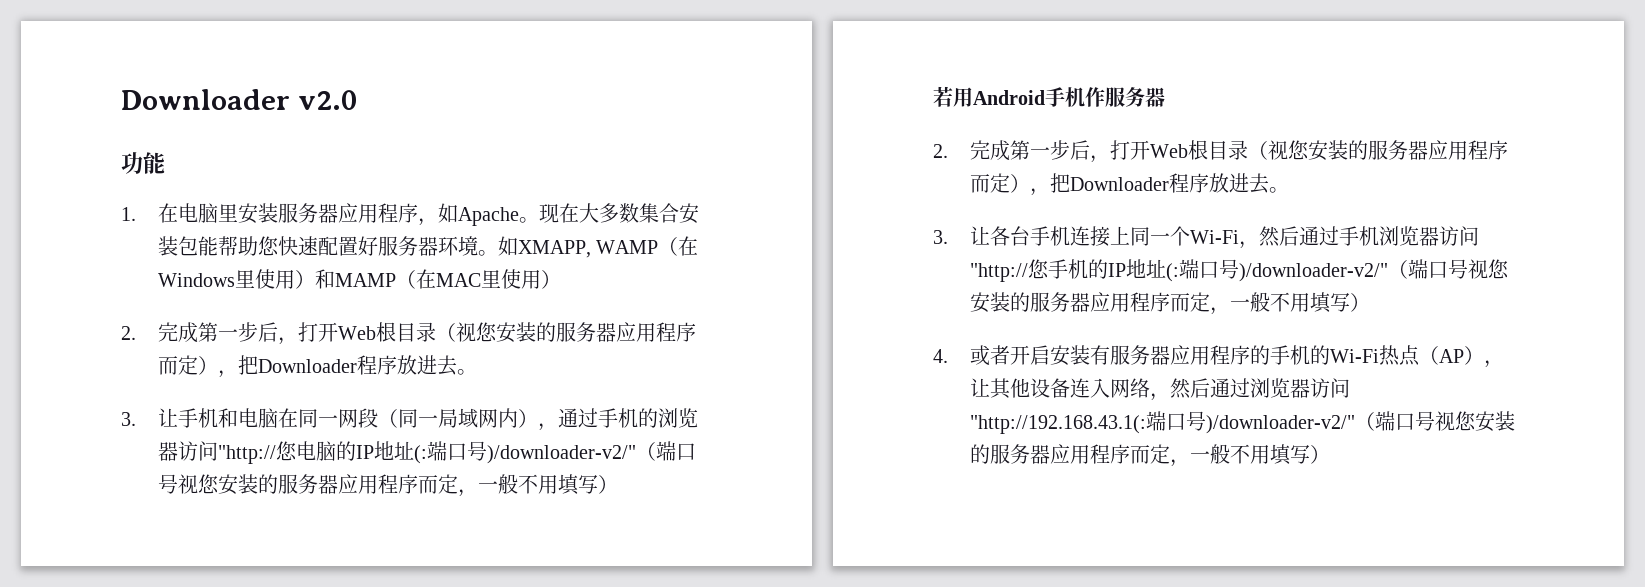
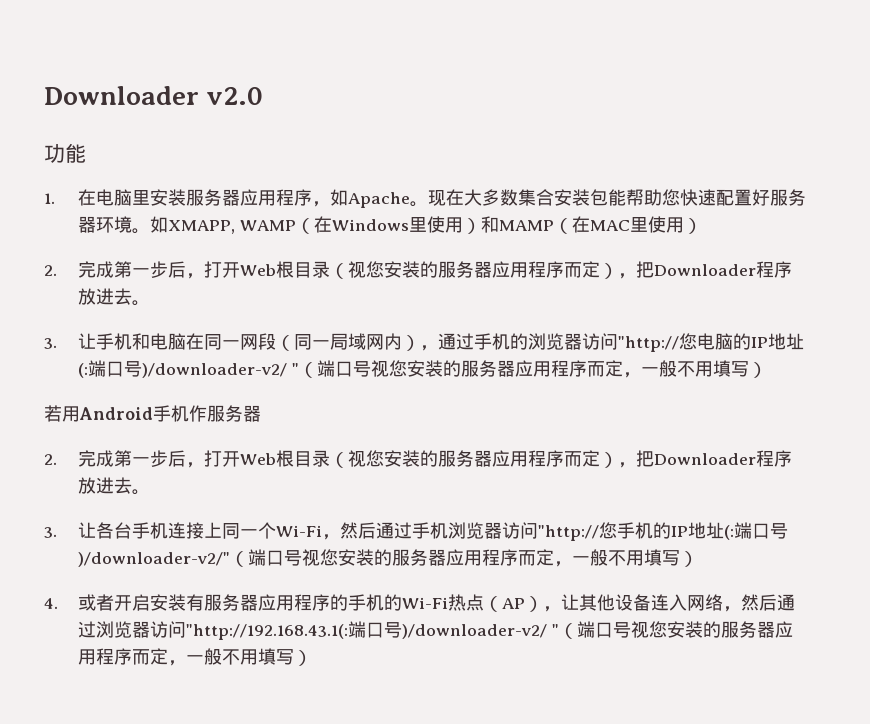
[487,445,637,464] )/downloader-v2/" -> [142,363,299,378] )/downloader-v2/ "
[1206,415,1356,434] )/downloader-v2/" -> [402,624,559,639] )/downloader-v2/ "

